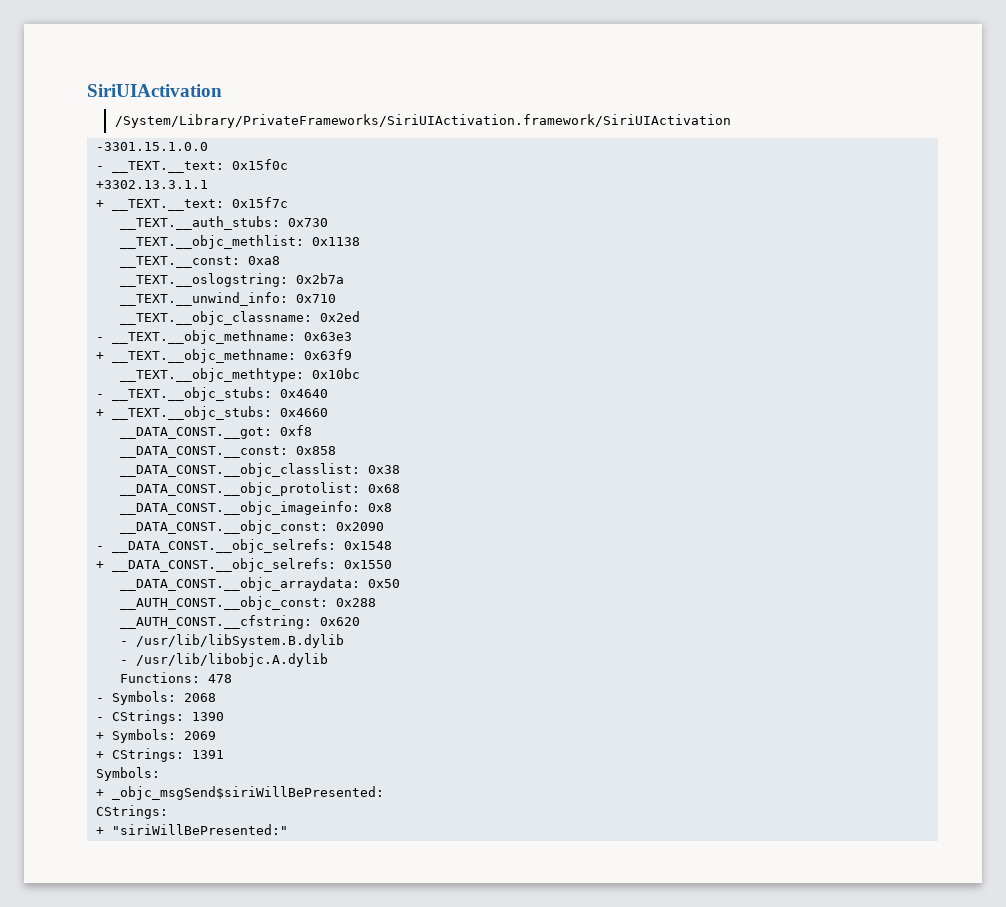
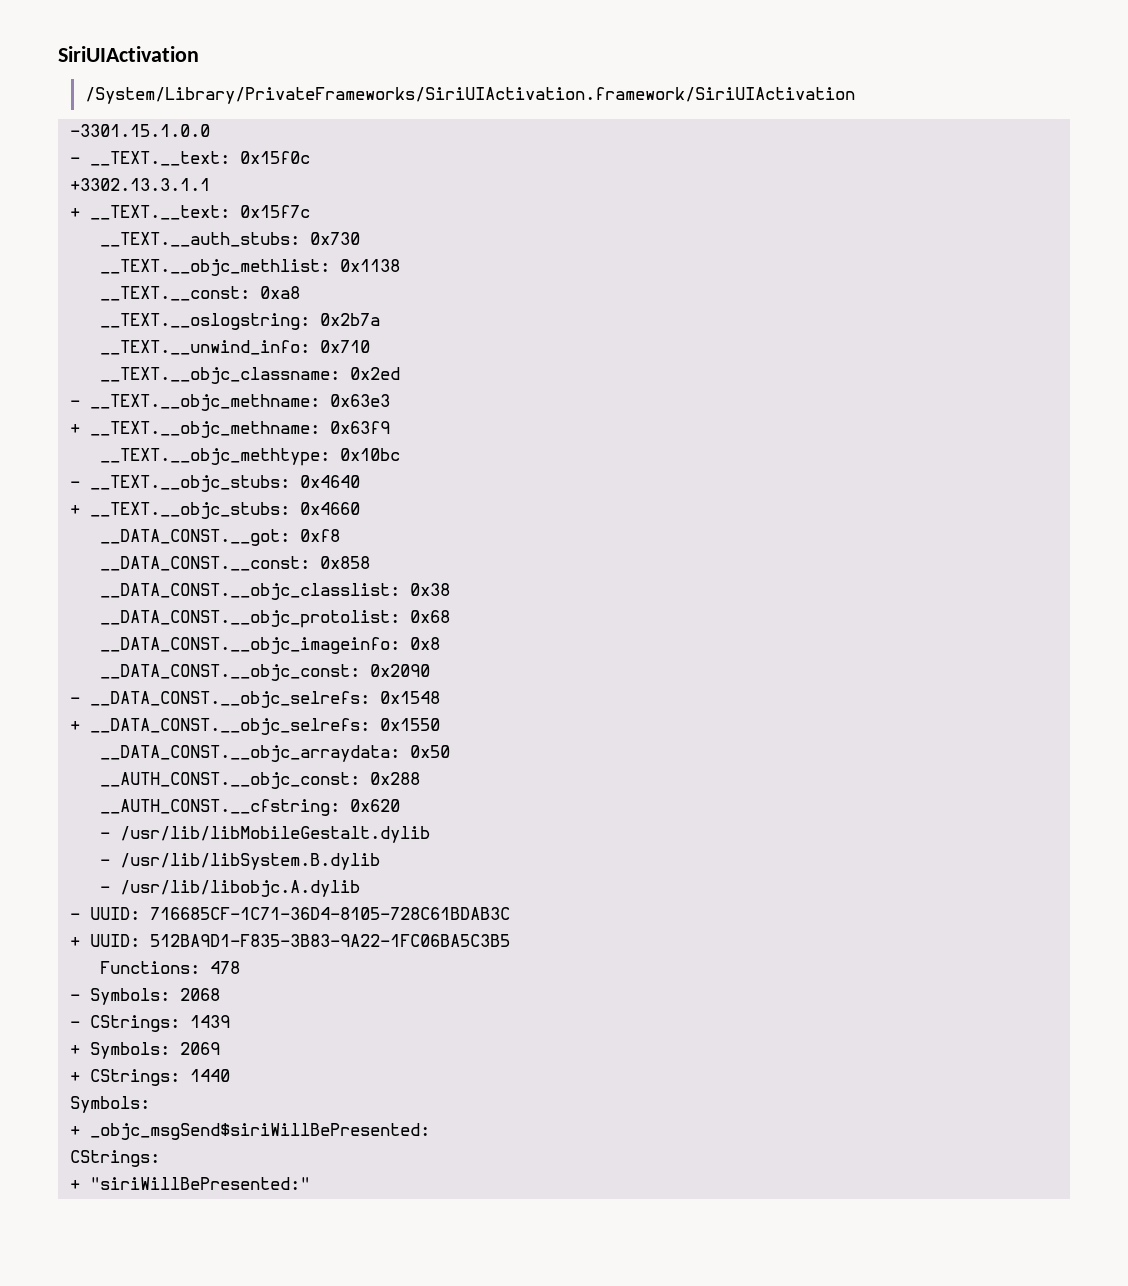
(361, 621) none -> [100,826,430,843] // - /usr/lib/libMobileGestalt.dylib
(329, 660) none -> [70,907,510,920] [70,934,510,947] // - UUID: 716685CF-1C71-36D4-8105-728C61BDAB3C // + UUID: 512BA9D1-F835-3B83-9A22-1FC06BA5C3B5
[192,712,225,721] 1390 -> [190,1015,230,1028] 1439
[192,750,225,759] 1391 -> [190,1069,230,1082] 1440

